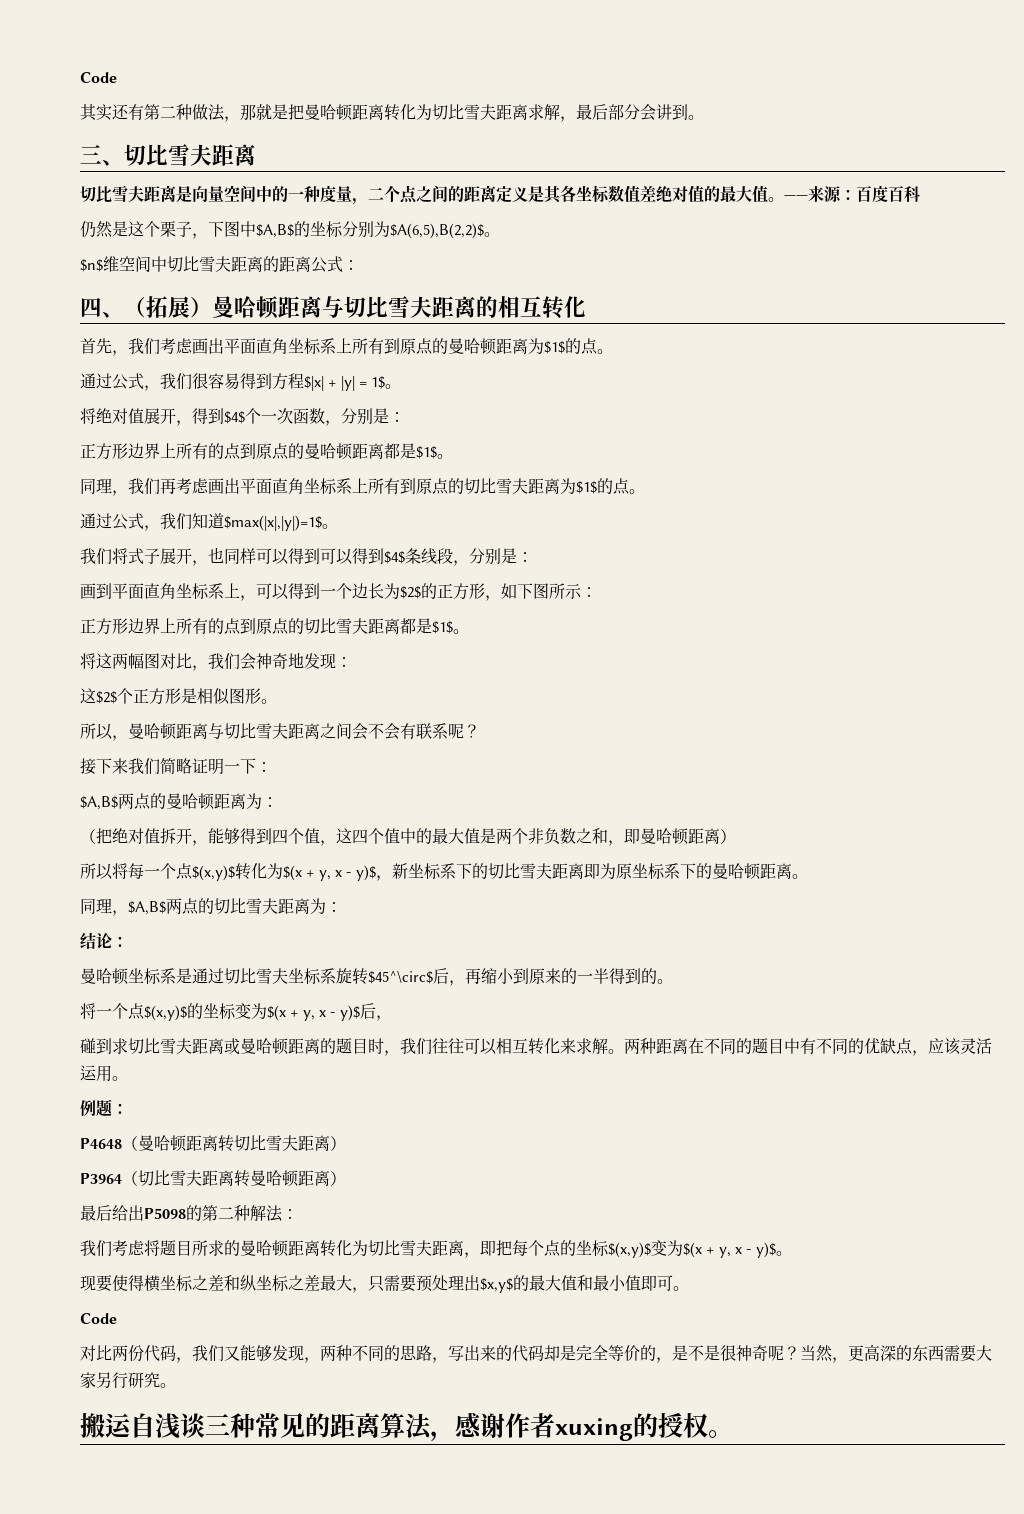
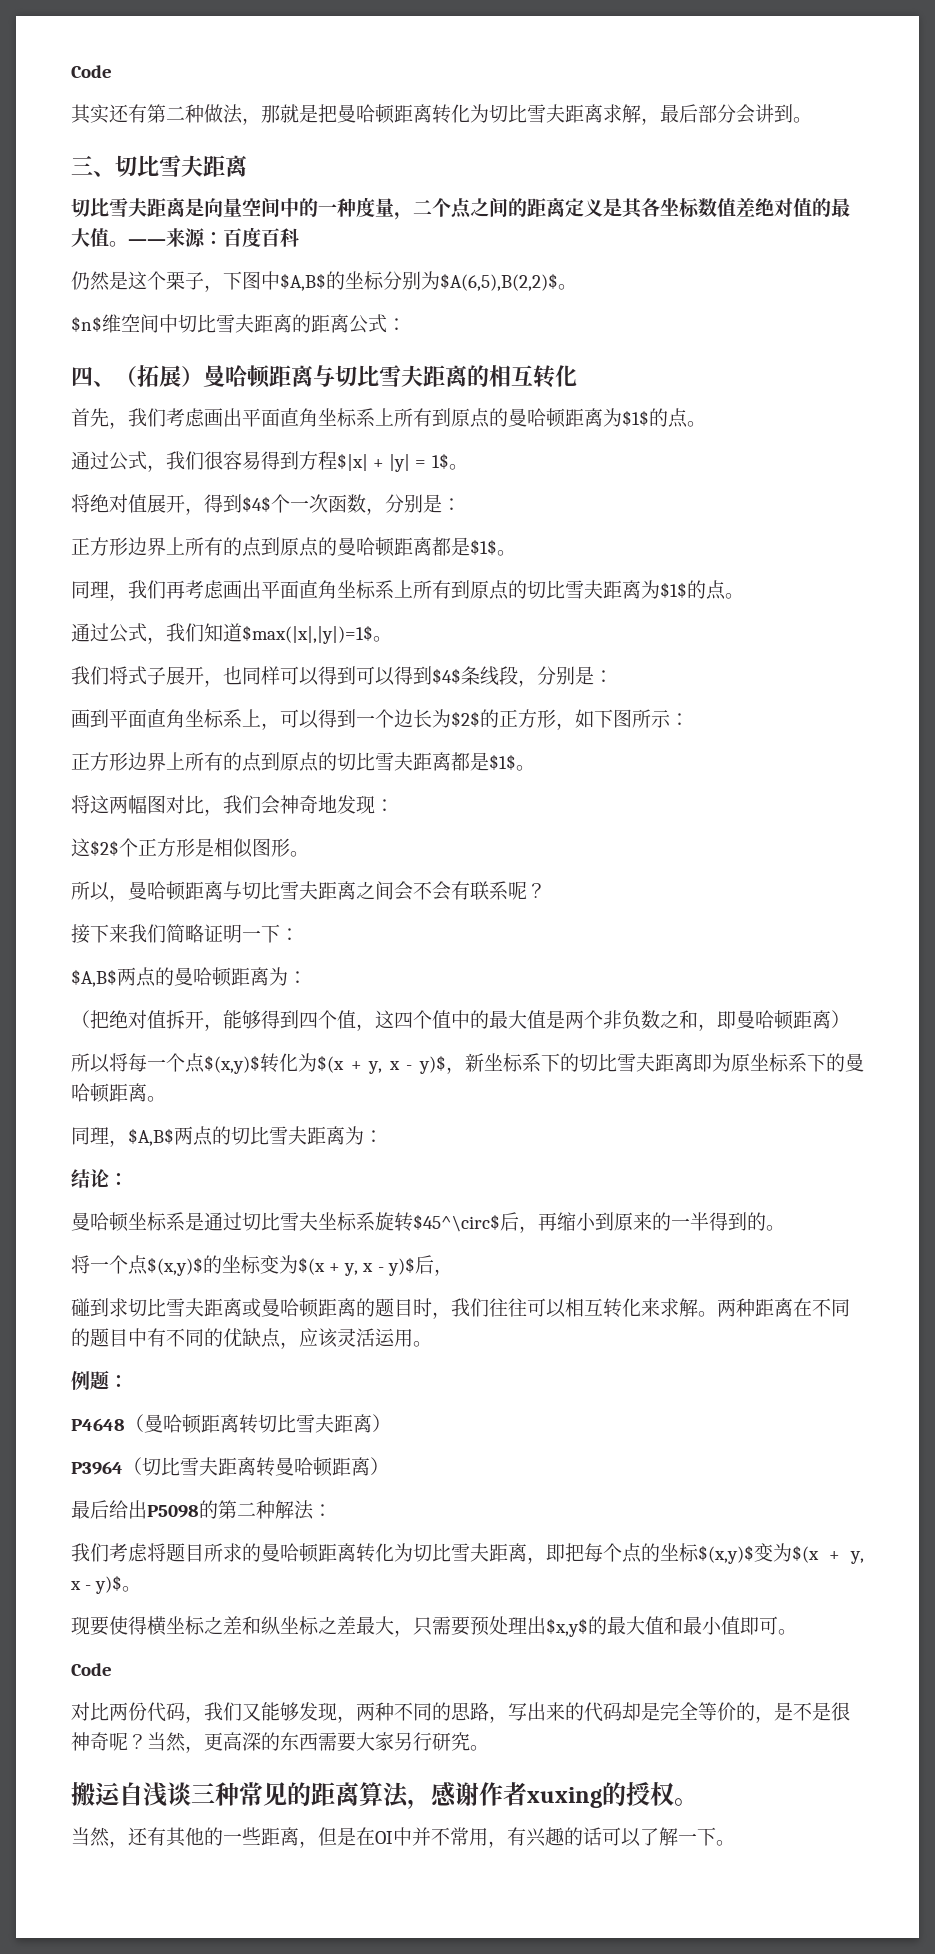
(733, 1434) none -> [71,1827,735,1848] // 当然，还有其他的一些距离，但是在OI中并不常用，有兴趣的话可以了解一下。

